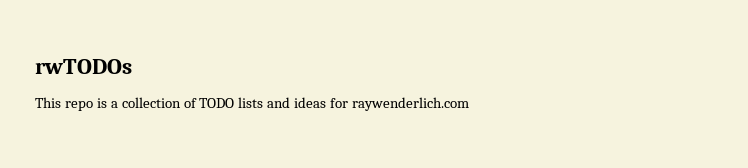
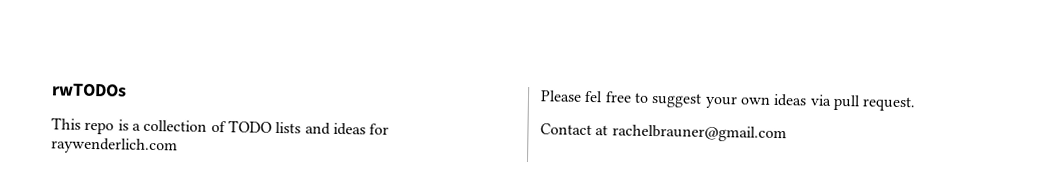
(470, 104) none -> [540,90,917,112] [540,123,787,143] // Please fel free to suggest your own ideas via pull request. // Contact at rachelbrauner@gmail.com

